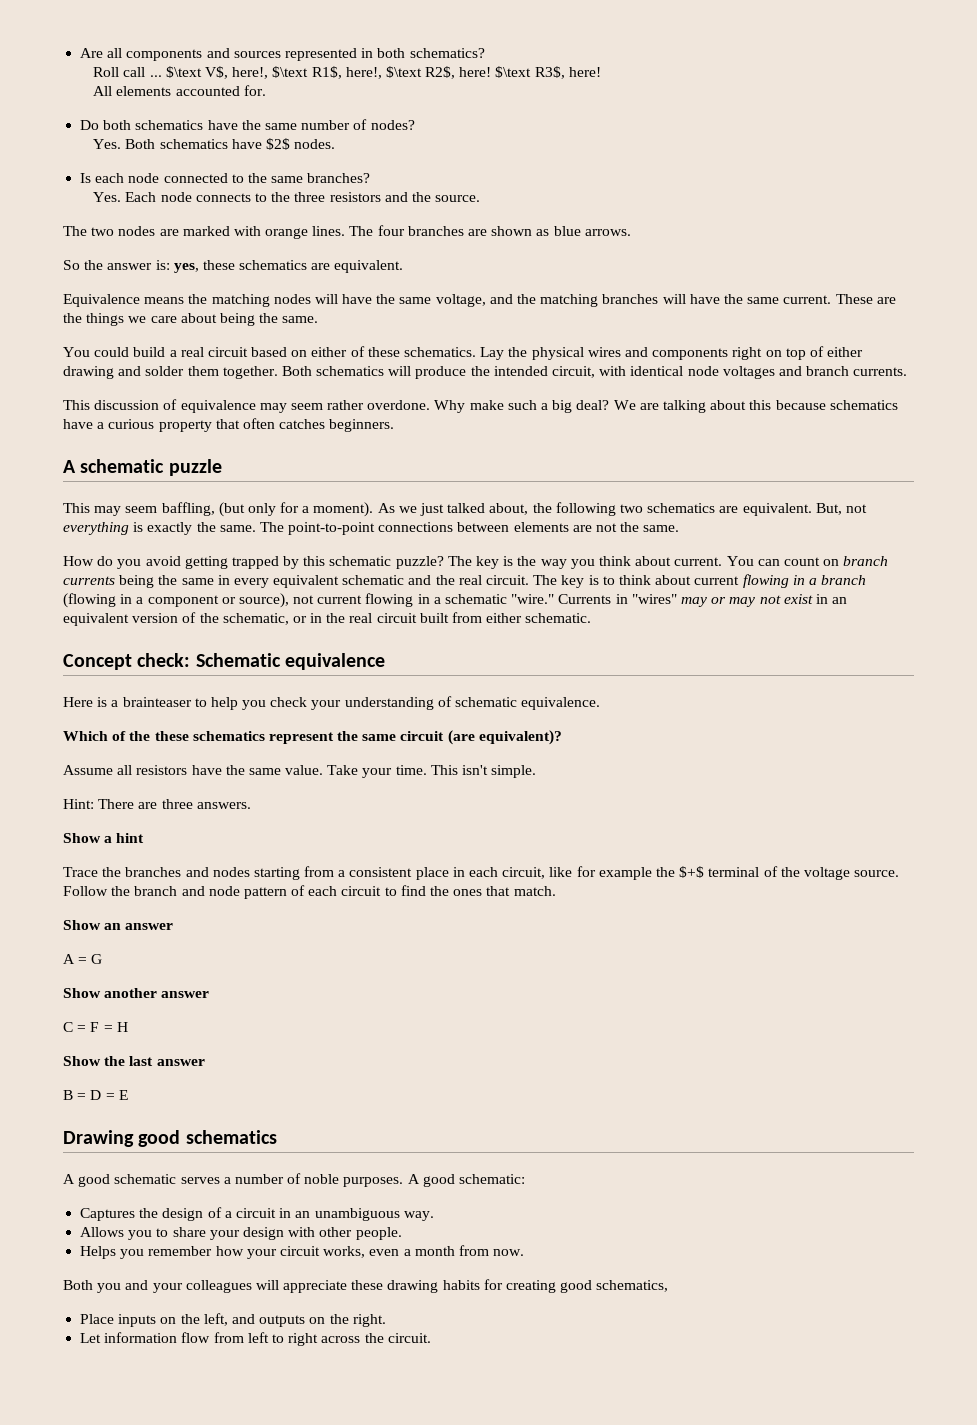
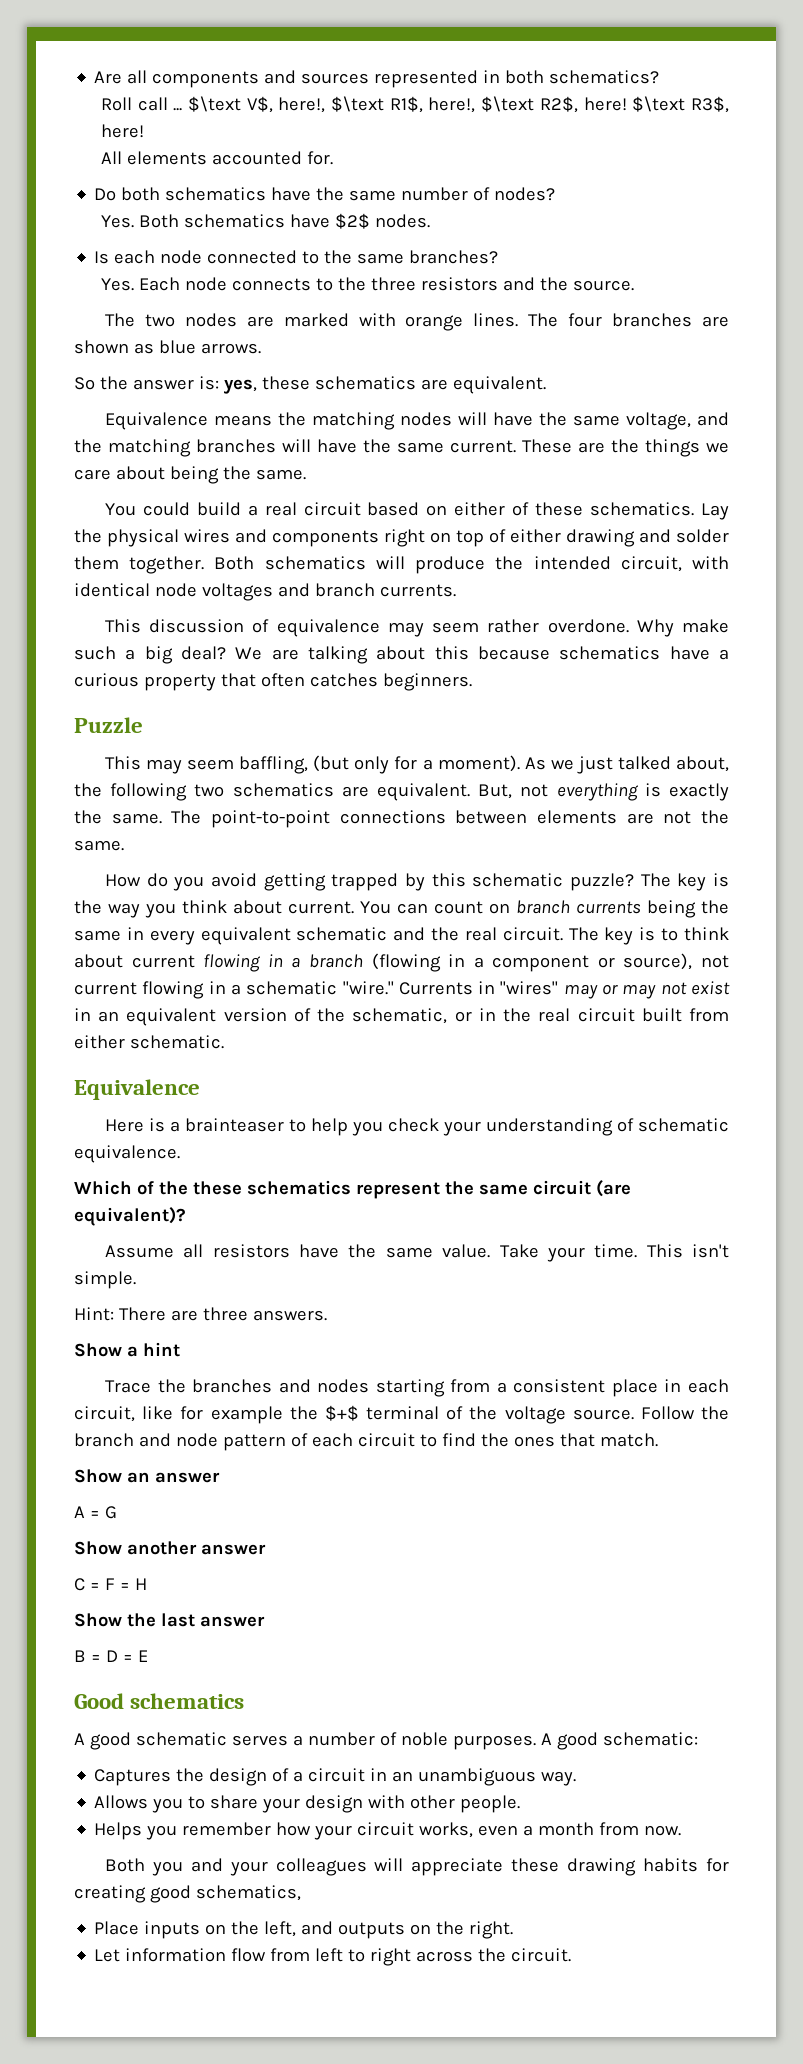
[63,459,222,476] A schematic puzzle -> [74,717,143,733] Puzzle
[63,653,385,670] Concept check: Schematic equivalence -> [74,1079,200,1100] Equivalence
[63,1130,181,1147] Drawing good -> [74,1693,124,1709] Good

